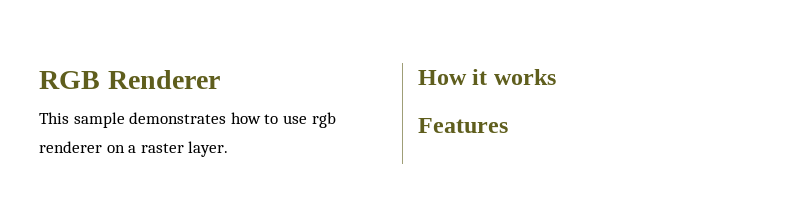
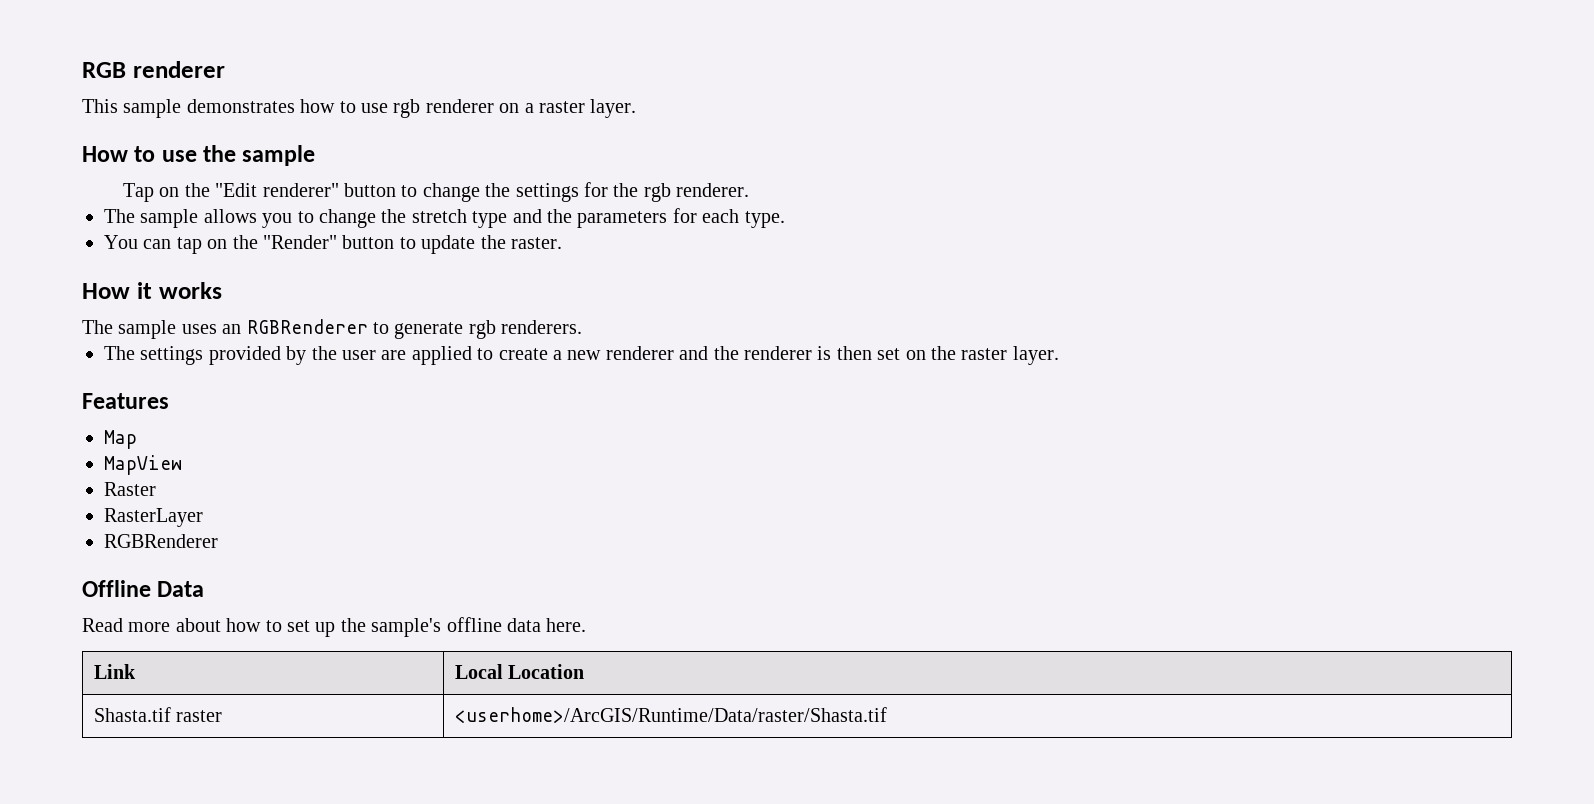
[107,70,220,89] Renderer -> [132,61,225,78] renderer
[472,69,556,85] [418,118,508,133] it works // Features -> [134,145,316,166] [122,182,750,202] [104,208,785,228] [104,235,562,254] [82,282,222,299] [82,319,583,339] [104,346,1059,365] [82,393,169,409] [104,430,137,449] [104,455,182,475] [104,482,156,496] [104,508,203,527] [104,534,218,548] [82,580,205,597] [82,617,587,637] [93,664,136,679] [454,664,585,679] [93,707,223,722] [454,707,887,723] to use the sample // Tap on the "Edit renderer" button to change the settings for the rgb renderer. // The sample allows you to change the stretch type and the parameters for each type. // You can tap on the "Render" button to update the raster. // How it works // The sample uses an RGBRenderer to generate rgb renderers. // The settings provided by the user are applied to create a new renderer and the renderer is then set on the raster layer. // Features // Map // MapView // Raster // RasterLayer // RGBRenderer // Offline Data // Read more about how to set up the sample's offline data here. // Link | Local Location // Shasta.tif raster | <userhome>/ArcGIS/Runtime/Data/raster/Shasta.tif

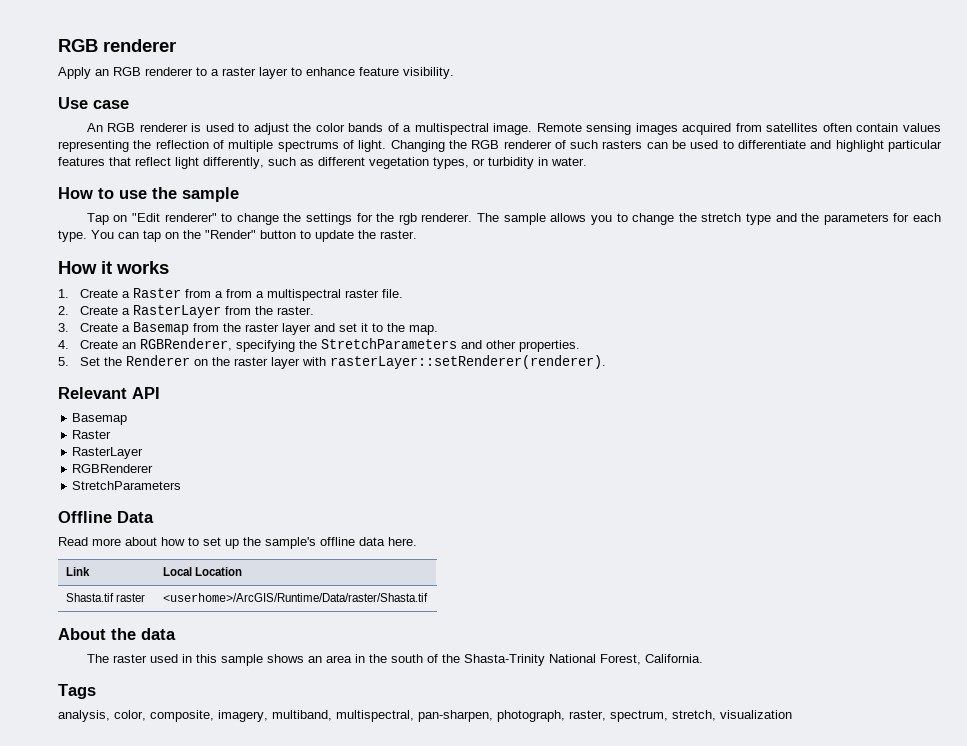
[82,99,637,118] This sample demonstrates how to use rgb renderer on a raster layer. -> [58,67,454,79] [58,97,129,109] [86,123,941,135] [58,140,943,152] [58,157,587,169] Apply an RGB renderer to a raster layer to enhance feature visibility. // Use case // An RGB renderer is used to adjust the color bands of a multispectral image. Remote sensing images acquired from satellites often contain values representing the reflection of multiple spectrums of light. Changing the RGB renderer of such rasters can be used to differentiate and highlight particular features that reflect light differently, such as different vegetation types, or turbidity in water.
[184,183,210,197] the -> (128, 218) none
[343,183,396,197] button -> (217, 217) none
(750, 190) // -> (473, 217) none
(785, 219) // -> (87, 236) none
[82,319,583,339] [104,346,1059,365] [82,393,169,409] [104,430,137,449] [104,455,182,475] The sample uses an RGBRenderer to generate rgb renderers. // The settings provided by the user are applied to create a new renderer and the renderer is then set on the raster layer. // Features // Map // MapView -> [58,288,403,301] [58,305,314,318] [58,322,438,335] [58,338,580,352] [58,355,606,369] [58,387,160,399] [72,413,128,425] 1. Create a Raster from a from a multispectral raster file. // 2. Create a RasterLayer from the raster. // 3. Create a Basemap from the raster layer and set it to the map. // 4. Create an RGBRenderer, specifying the StretchParameters and other properties. // 5. Set the Renderer on the raster layer with rasterLayer::setRenderer(renderer). // Relevant API // Basemap
(218, 541) none -> [72,481,182,490] // StretchParameters
(887, 715) none -> [58,628,176,640] [86,654,703,666] [58,684,96,699] [58,710,792,722] // About the data // The raster used in this sample shows an area in the south of the Shasta-Trinity National Forest, California. // Tags // analysis, color, composite, imagery, multiband, multispectral, pan-sharpen, photograph, raster, spectrum, stretch, visualization

